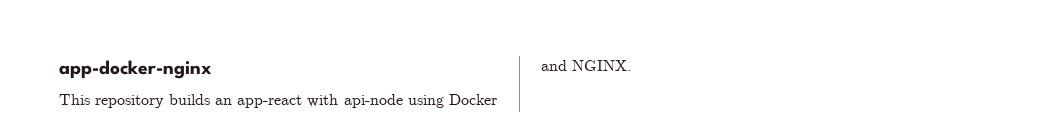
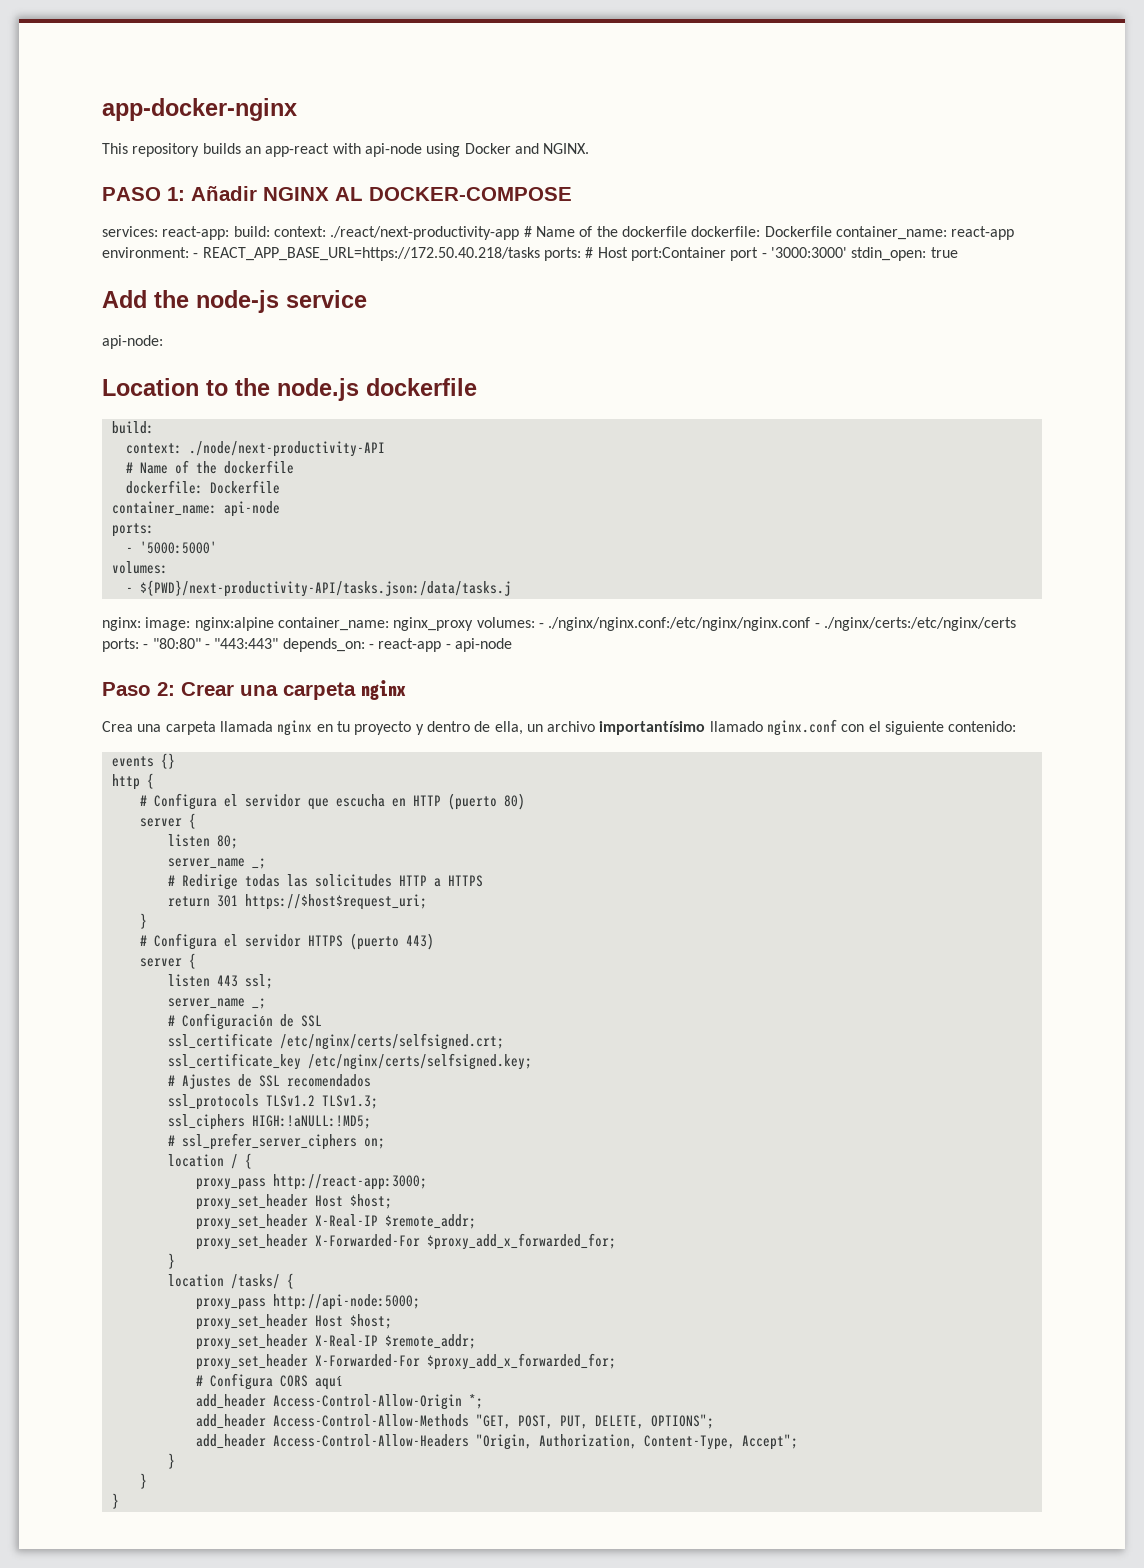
(631, 65) none -> [102,186,572,201] [102,226,1015,240] [102,247,958,261] [102,290,367,313] [102,335,163,349] [102,378,477,401] [111,421,154,434] [125,441,385,457] [125,460,294,474] [125,480,280,494] [111,501,280,517] [111,523,154,537] [125,541,217,554] [111,561,168,574] [125,580,511,597] [102,617,1016,631] [102,638,512,652] [102,680,406,700] [102,719,1017,736] [111,753,175,769] [111,773,154,790] [139,793,525,810] [139,813,196,829] [167,834,238,849] [167,858,266,869] [167,874,483,890] [167,894,427,910] [139,913,147,929] [139,933,434,950] [139,953,196,969] [167,974,273,989] [167,998,266,1009] [167,1013,322,1030] [167,1033,504,1050] [167,1053,532,1070] [167,1074,371,1089] [167,1094,378,1110] [167,1114,371,1130] [167,1133,385,1150] [167,1153,252,1169] [195,1174,427,1190] [195,1194,392,1210] [195,1214,476,1230] [195,1233,616,1250] [167,1253,175,1269] [167,1273,294,1289] [195,1294,420,1310] [195,1314,392,1330] [195,1334,476,1350] [195,1353,616,1370] [195,1373,343,1390] [195,1394,483,1410] [195,1414,714,1429] [195,1434,798,1450] [167,1453,175,1469] [139,1473,147,1489] [111,1493,119,1509] // PASO 1: Añadir NGINX AL DOCKER-COMPOSE // services: react-app: build: context: ./react/next-productivity-app # Name of the dockerfile dockerfile: Dockerfile container_name: react-app environment: - REACT_APP_BASE_URL=https://172.50.40.218/tasks ports: # Host port:Container port - '3000:3000' stdin_open: true // Add the node-js service // api-node: // Location to the node.js dockerfile // build: // context: ./node/next-productivity-API // # Name of the dockerfile // dockerfile: Dockerfile // container_name: api-node // ports: // - '5000:5000' // volumes: // - ${PWD}/next-productivity-API/tasks.json:/data/tasks.j // nginx: image: nginx:alpine container_name: nginx_proxy volumes: - ./nginx/nginx.conf:/etc/nginx/nginx.conf - ./nginx/certs:/etc/nginx/certs ports: - "80:80" - "443:443" depends_on: - react-app - api-node // Paso 2: Crear una carpeta nginx // Crea una carpeta llamada nginx en tu proyecto y dentro de ella, un archivo importantísimo llamado nginx.conf con el siguiente contenido: // events {} // http { // # Configura el servidor que escucha en HTTP (puerto 80) // server { // listen 80; // server_name _; // # Redirige todas las solicitudes HTTP a HTTPS // return 301 https://$host$request_uri; // } // # Configura el servidor HTTPS (puerto 443) // server { // listen 443 ssl; // server_name _; // # Configuración de SSL // ssl_certificate /etc/nginx/certs/selfsigned.crt; // ssl_certificate_key /etc/nginx/certs/selfsigned.key; // # Ajustes de SSL recomendados // ssl_protocols TLSv1.2 TLSv1.3; // ssl_ciphers HIGH:!aNULL:!MD5; // # ssl_prefer_server_ciphers on; // location / { // proxy_pass http://react-app:3000; // proxy_set_header Host $host; // proxy_set_header X-Real-IP $remote_addr; // proxy_set_header X-Forwarded-For $proxy_add_x_forwarded_for; // } // location /tasks/ { // proxy_pass http://api-node:5000; // proxy_set_header Host $host; // proxy_set_header X-Real-IP $remote_addr; // proxy_set_header X-Forwarded-For $proxy_add_x_forwarded_for; // # Configura CORS aquí // add_header Access-Control-Allow-Origin *; // add_header Access-Control-Allow-Methods "GET, POST, PUT, DELETE, OPTIONS"; // add_header Access-Control-Allow-Headers "Origin, Authorization, Content-Type, Accept"; // } // } // }

